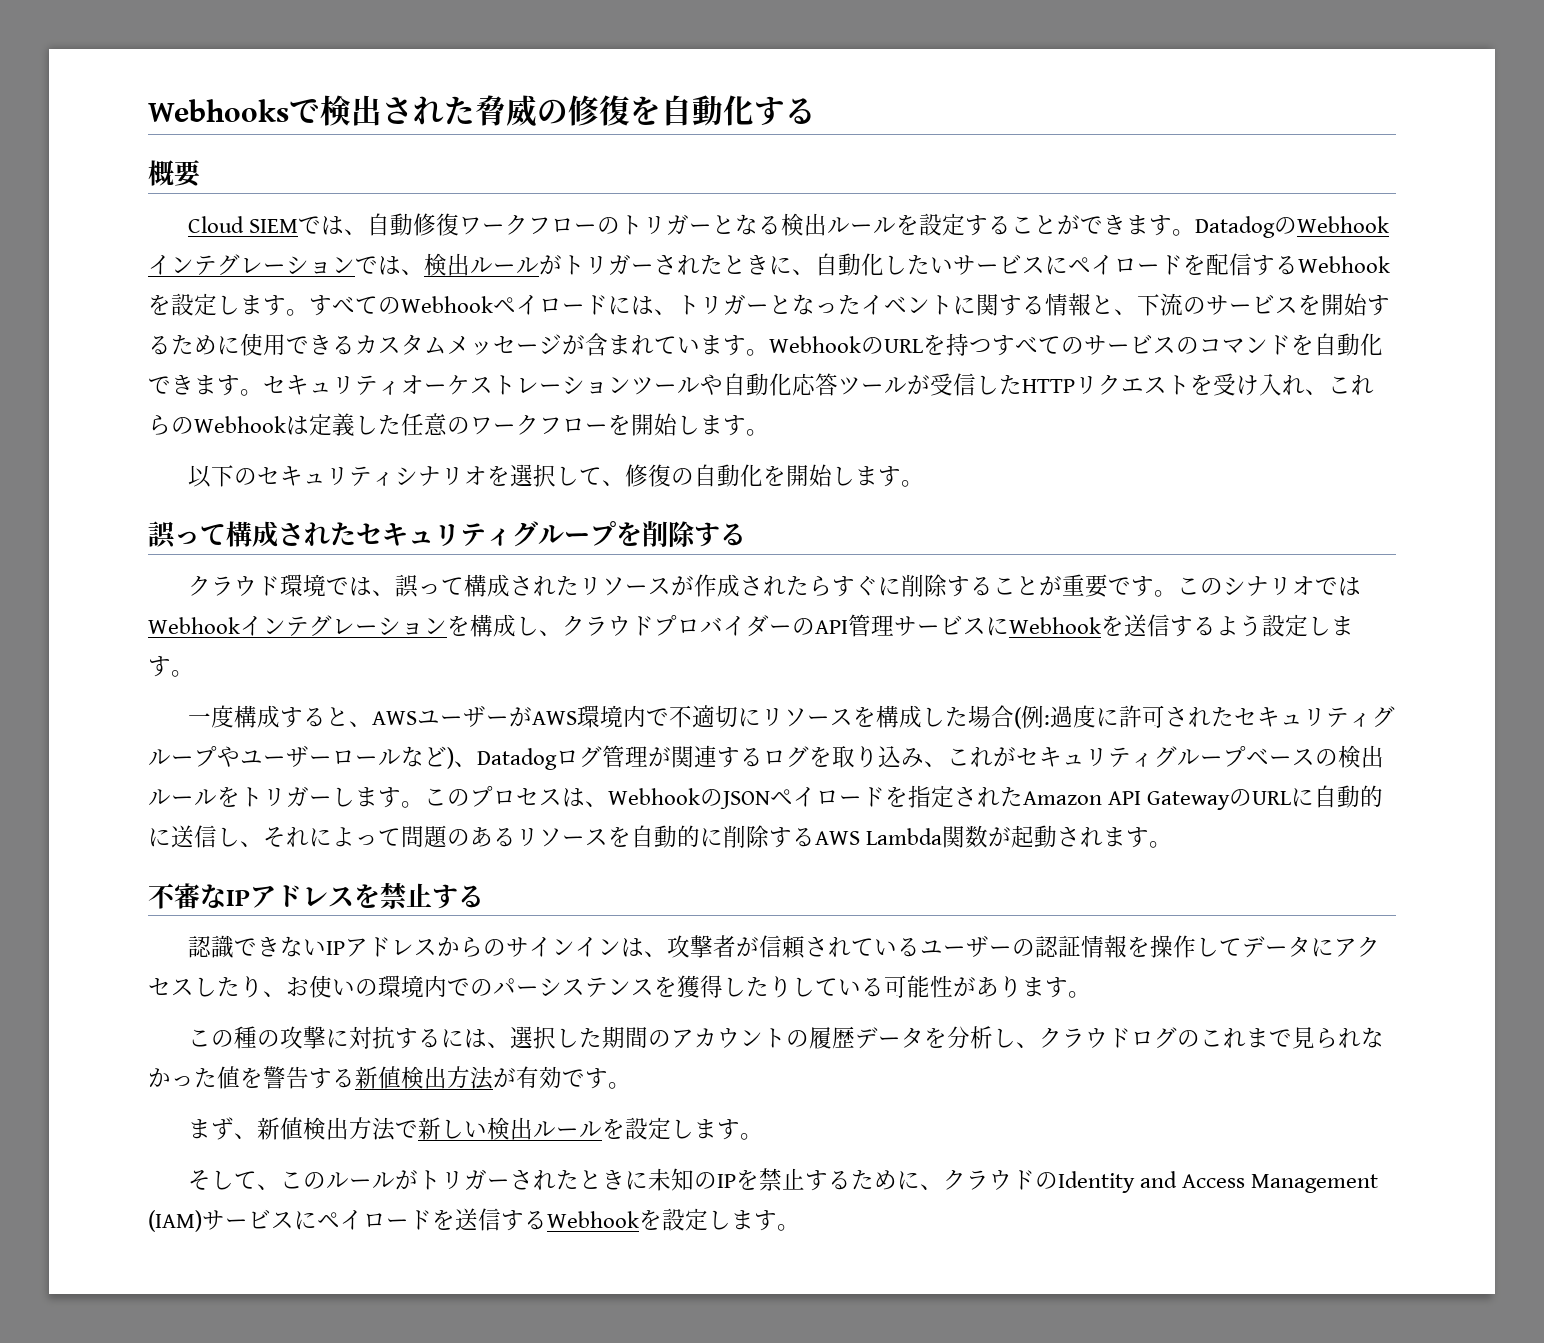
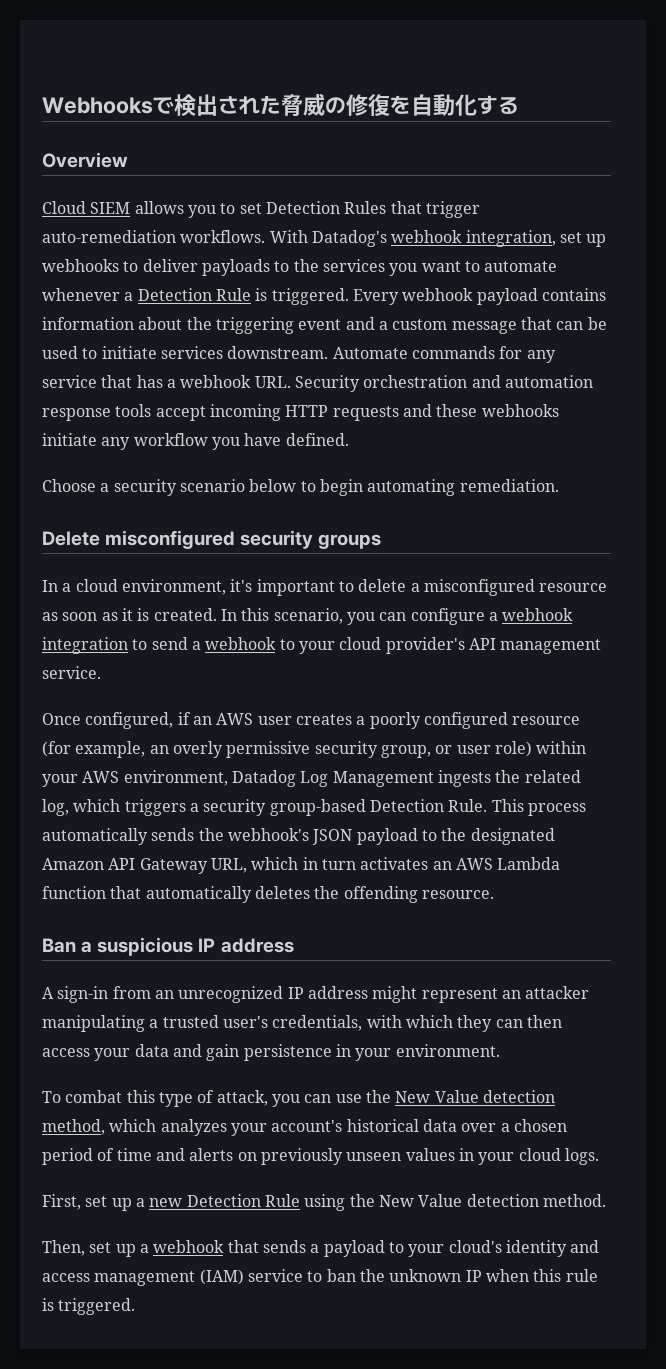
[148,160,201,187] 概要 -> [42,152,128,168] Overview
[297,213,1389,238] [148,253,1390,276] [148,293,1390,316] [148,333,1383,356] [148,373,1374,396] [148,413,769,436] [187,464,924,488] [148,521,746,549] [187,574,1361,598] [148,614,1354,637] [148,656,194,677] [187,705,1395,729] [148,745,1384,770] [148,785,1384,810] [148,825,1173,848] [148,882,484,910] [187,935,1380,959] [148,975,1091,998] [187,1026,1384,1049] [148,1066,631,1090] [187,1117,763,1141] [187,1168,1378,1193] [148,1208,800,1232] では、自動修復ワークフローのトリガーとなる検出ルールを設定することができます。DatadogのWebhookインテグレーションでは、検出ルールがトリガーされたときに、自動化したいサービスにペイロードを配信するWebhookを設定します。すべてのWebhookペイロードには、トリガーとなったイベントに関する情報と、下流のサービスを開始するために使用できるカスタムメッセージが含まれています。WebhookのURLを持つすべてのサービスのコマンドを自動化できます。セキュリティオーケストレーションツールや自動化応答ツールが受信したHTTPリクエストを受け入れ、これらのWebhookは定義した任意のワークフローを開始します。 // 以下のセキュリティシナリオを選択して、修復の自動化を開始します。 // 誤って構成されたセキュリティグループを削除する // クラウド環境では、誤って構成されたリソースが作成されたらすぐに削除することが重要です。このシナリオではWebhookインテグレーションを構成し、クラウドプロバイダーのAPI管理サービスにWebhookを送信するよう設定します。 // 一度構成すると、AWSユーザーがAWS環境内で不適切にリソースを構成した場合(例:過度に許可されたセキュリティグループやユーザーロールなど)、Datadogログ管理が関連するログを取り込み、これがセキュリティグループベースの検出ルールをトリガーします。このプロセスは、WebhookのJSONペイロードを指定されたAmazon API GatewayのURLに自動的に送信し、それによって問題のあるリソースを自動的に削除するAWS Lambda関数が起動されます。 // 不審なIPアドレスを禁止する // 認識できないIPアドレスからのサインインは、攻撃者が信頼されているユーザーの認証情報を操作してデータにアクセスしたり、お使いの環境内でのパーシステンスを獲得したりしている可能性があります。 // この種の攻撃に対抗するには、選択した期間のアカウントの履歴データを分析し、クラウドログのこれまで見られなかった値を警告する新値検出方法が有効です。 // まず、新値検出方法で新しい検出ルールを設定します。 // そして、このルールがトリガーされたときに未知のIPを禁止するために、クラウドのIdentity and Access Management (IAM)サービスにペイロードを送信するWebhookを設定します。 -> [134,201,480,218] [42,230,607,247] [42,259,558,276] [42,288,606,305] [42,317,607,334] [42,346,556,363] [42,375,593,392] [42,404,559,421] [42,433,349,450] [42,479,559,496] [42,530,382,549] [42,579,608,596] [42,608,574,625] [42,637,602,654] [42,666,101,679] [42,712,581,729] [42,741,587,758] [42,770,581,787] [42,799,586,816] [42,828,555,845] [42,857,561,874] [42,886,494,903] [42,937,294,956] [42,986,590,1003] [42,1015,562,1032] [42,1044,500,1061] [42,1090,555,1107] [42,1119,567,1136] [42,1148,599,1165] [42,1194,606,1211] [42,1240,600,1257] [42,1269,598,1286] [42,1298,136,1315] allows you to set Detection Rules that trigger auto-remediation workflows. With Datadog's webhook integration, set up webhooks to deliver payloads to the services you want to automate whenever a Detection Rule is triggered. Every webhook payload contains information about the triggering event and a custom message that can be used to initiate services downstream. Automate commands for any service that has a webhook URL. Security orchestration and automation response tools accept incoming HTTP requests and these webhooks initiate any workflow you have defined. // Choose a security scenario below to begin automating remediation. // Delete misconfigured security groups // In a cloud environment, it's important to delete a misconfigured resource as soon as it is created. In this scenario, you can configure a webhook integration to send a webhook to your cloud provider's API management service. // Once configured, if an AWS user creates a poorly configured resource (for example, an overly permissive security group, or user role) within your AWS environment, Datadog Log Management ingests the related log, which triggers a security group-based Detection Rule. This process automatically sends the webhook's JSON payload to the designated Amazon API Gateway URL, which in turn activates an AWS Lambda function that automatically deletes the offending resource. // Ban a suspicious IP address // A sign-in from an unrecognized IP address might represent an attacker manipulating a trusted user's credentials, with which they can then access your data and gain persistence in your environment. // To combat this type of attack, you can use the New Value detection method, which analyzes your account's historical data over a chosen period of time and alerts on previously unseen values in your cloud logs. // First, set up a new Detection Rule using the New Value detection method. // Then, set up a webhook that sends a payload to your cloud's identity and access management (IAM) service to ban the unknown IP when this rule is triggered.

